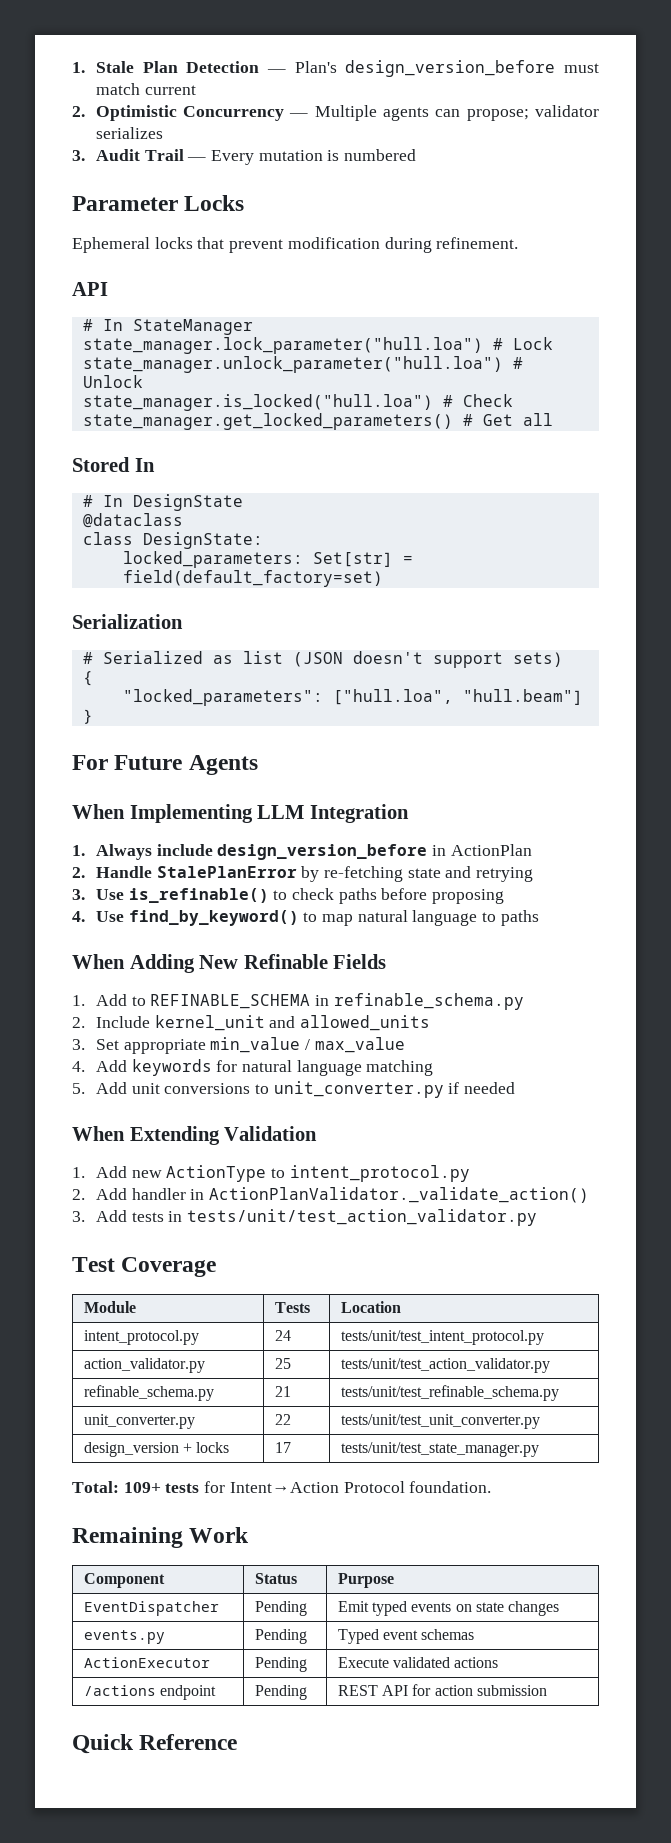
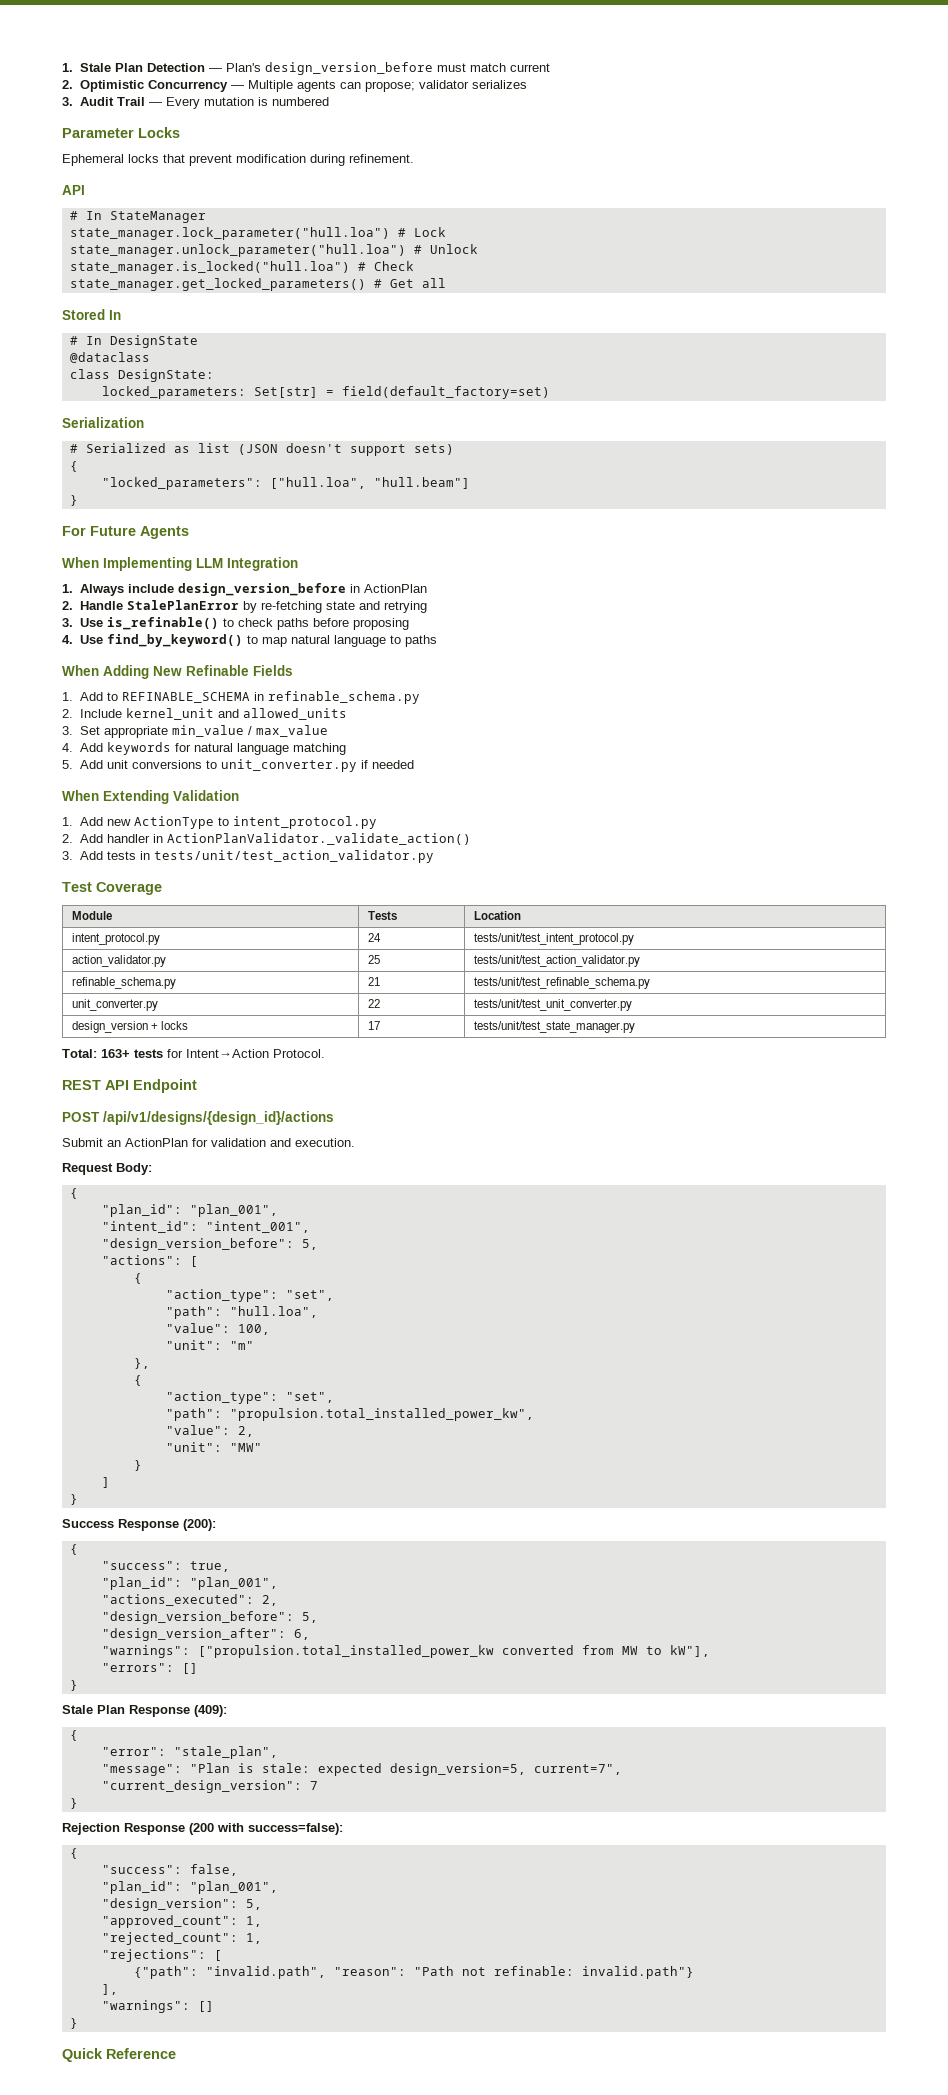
[123,1482,161,1493] 109+ -> [101,1049,130,1058] 163+
[343,1481,492,1493] [72,1527,250,1548] [83,1573,165,1588] [254,1573,297,1584] [337,1573,394,1588] [83,1601,219,1616] [254,1601,307,1616] [337,1601,560,1616] [83,1630,165,1644] [254,1629,307,1644] [337,1629,475,1644] [83,1657,210,1668] [254,1657,307,1672] [337,1657,499,1668] [83,1685,217,1700] [254,1685,307,1700] [337,1684,548,1696] Protocol foundation. // Remaining Work // Component | Status | Purpose // EventDispatcher | Pending | Emit typed events on state changes // events.py | Pending | Typed event schemas // ActionExecutor | Pending | Execute validated actions // /actions endpoint | Pending | REST API for action submission -> [273,1049,325,1058] [62,1079,197,1093] [62,1111,334,1125] [62,1138,355,1147] [62,1163,152,1175] [69,1188,78,1199] [101,1204,278,1217] [101,1221,310,1233] [101,1238,318,1251] [101,1255,198,1267] [133,1273,142,1284] [165,1289,334,1302] [165,1306,318,1319] [165,1323,270,1335] [165,1340,254,1350] [133,1358,150,1369] [133,1375,142,1386] [165,1391,334,1404] [165,1408,534,1421] [165,1425,254,1437] [165,1442,262,1452] [133,1460,142,1471] [101,1477,110,1488] [69,1494,78,1505] [62,1519,216,1531] [69,1544,78,1555] [101,1561,230,1572] [101,1577,278,1590] [101,1594,278,1606] [101,1611,318,1624] [101,1628,310,1641] [101,1645,710,1658] [101,1663,198,1674] [69,1680,78,1691] [62,1705,227,1717] [69,1730,78,1741] [101,1746,278,1759] [101,1763,622,1776] [101,1780,318,1793] [69,1798,78,1809] [62,1823,343,1835] [69,1848,78,1859] [101,1864,238,1876] [101,1881,278,1894] [101,1898,262,1911] [101,1915,262,1928] [101,1932,262,1945] [101,1949,222,1962] [133,1966,694,1979] [101,1984,118,1995] [101,2000,214,2013] [69,2018,78,2029] Protocol. // REST API Endpoint // POST /api/v1/designs/{design_id}/actions // Submit an ActionPlan for validation and execution. // Request Body: // { // "plan_id": "plan_001", // "intent_id": "intent_001", // "design_version_before": 5, // "actions": [ // { // "action_type": "set", // "path": "hull.loa", // "value": 100, // "unit": "m" // }, // { // "action_type": "set", // "path": "propulsion.total_installed_power_kw", // "value": 2, // "unit": "MW" // } // ] // } // Success Response (200): // { // "success": true, // "plan_id": "plan_001", // "actions_executed": 2, // "design_version_before": 5, // "design_version_after": 6, // "warnings": ["propulsion.total_installed_power_kw converted from MW to kW"], // "errors": [] // } // Stale Plan Response (409): // { // "error": "stale_plan", // "message": "Plan is stale: expected design_version=5, current=7", // "current_design_version": 7 // } // Rejection Response (200 with success=false): // { // "success": false, // "plan_id": "plan_001", // "design_version": 5, // "approved_count": 1, // "rejected_count": 1, // "rejections": [ // {"path": "invalid.path", "reason": "Path not refinable: invalid.path"} // ], // "warnings": [] // }

